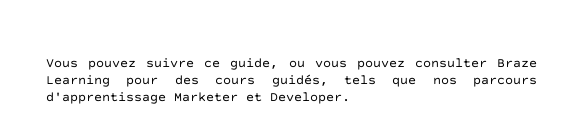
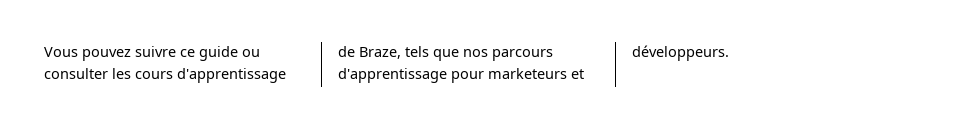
[230,58,537,70] [46,74,328,87] guide, ou vous pouvez consulter Braze Learning pour des cours guidés, -> [199,46,260,61] [44,68,286,83] [338,46,401,59] guide ou consulter les cours d'apprentissage de Braze,
[174,92,350,104] Marketer et Developer. -> [451,68,584,83] [632,45,729,61] pour marketeurs et développeurs.

